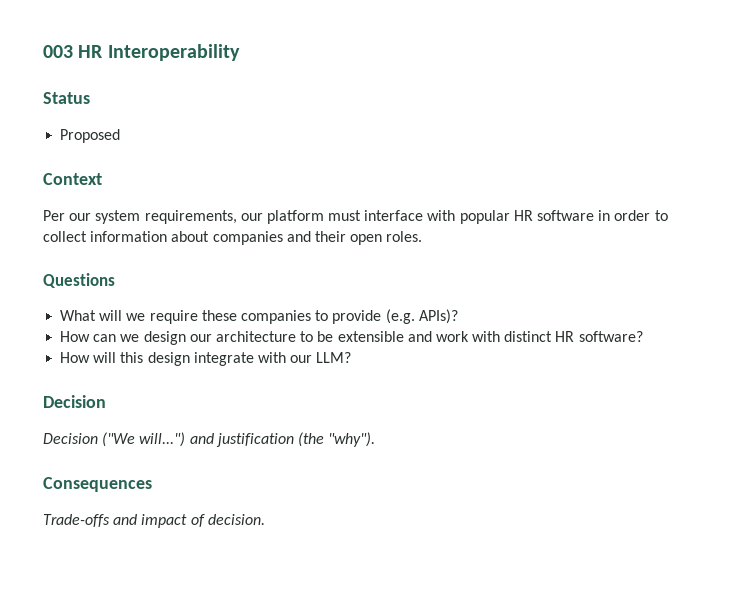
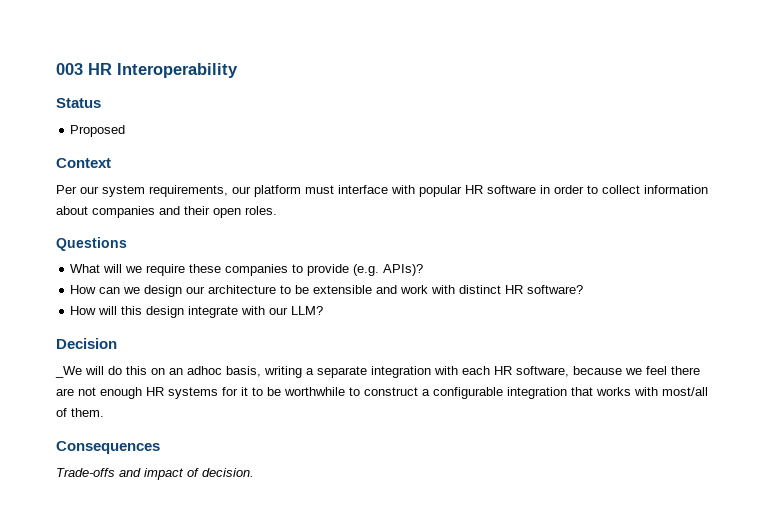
[43,432,376,447] Decision ("We will...") and justification (the "why"). -> [55,366,700,378] [56,387,708,399] [56,408,104,417] _We will do this on an adhoc basis, writing a separate integration with each HR software, because we feel there are not enough HR systems for it to be worthwhile to construct a configurable integration that works with most/all of them.

